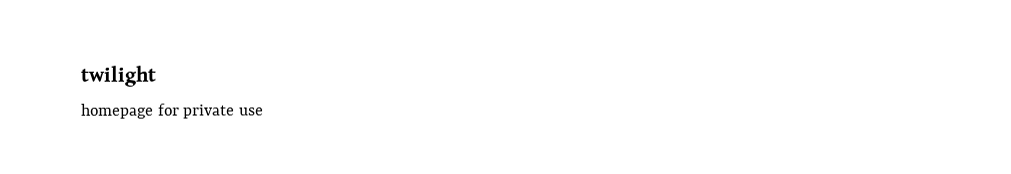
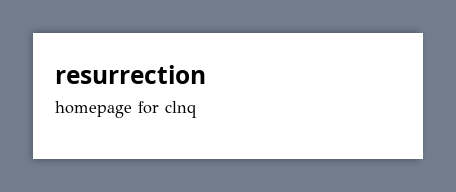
[80,65,156,87] twilight -> [55,65,206,84] resurrection
[183,104,265,119] private use -> [165,101,197,118] clnq

